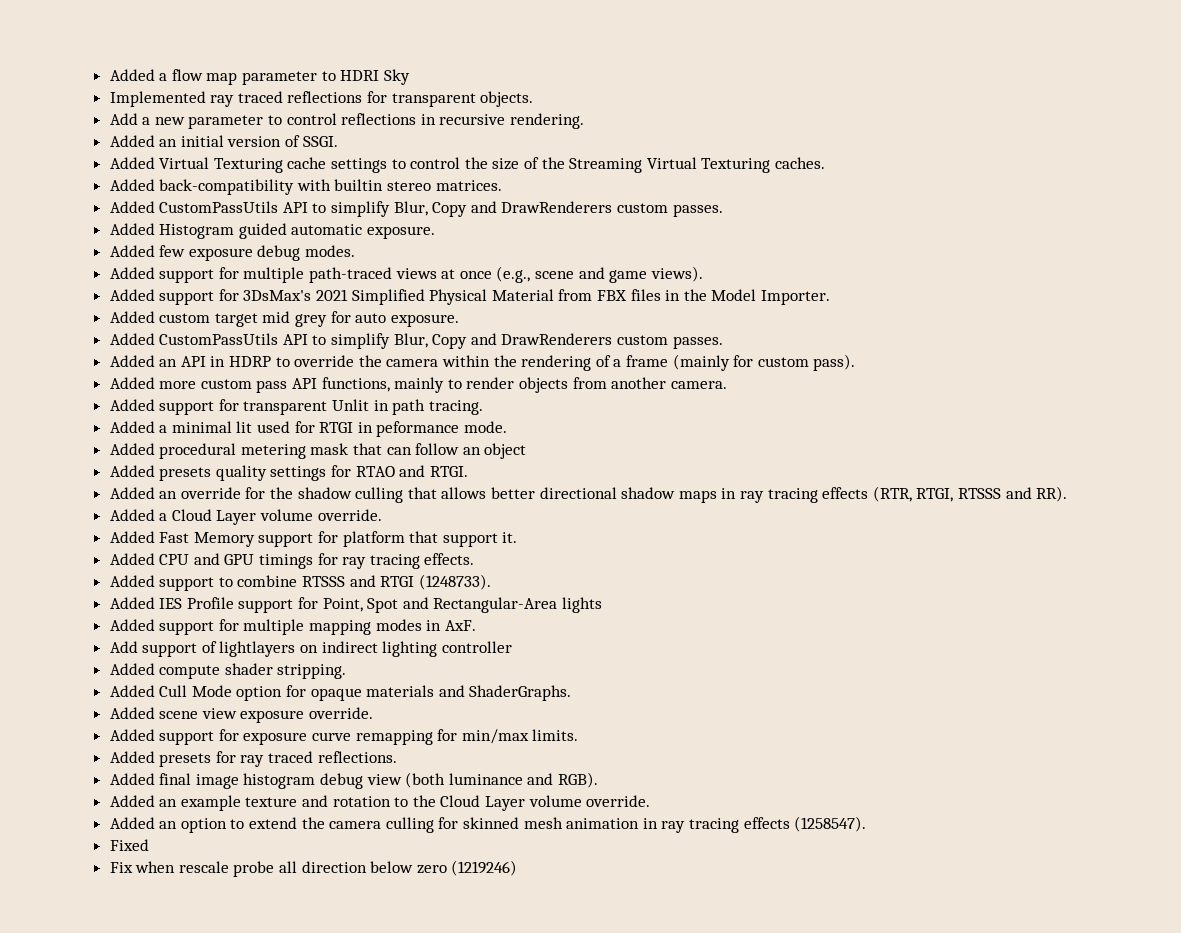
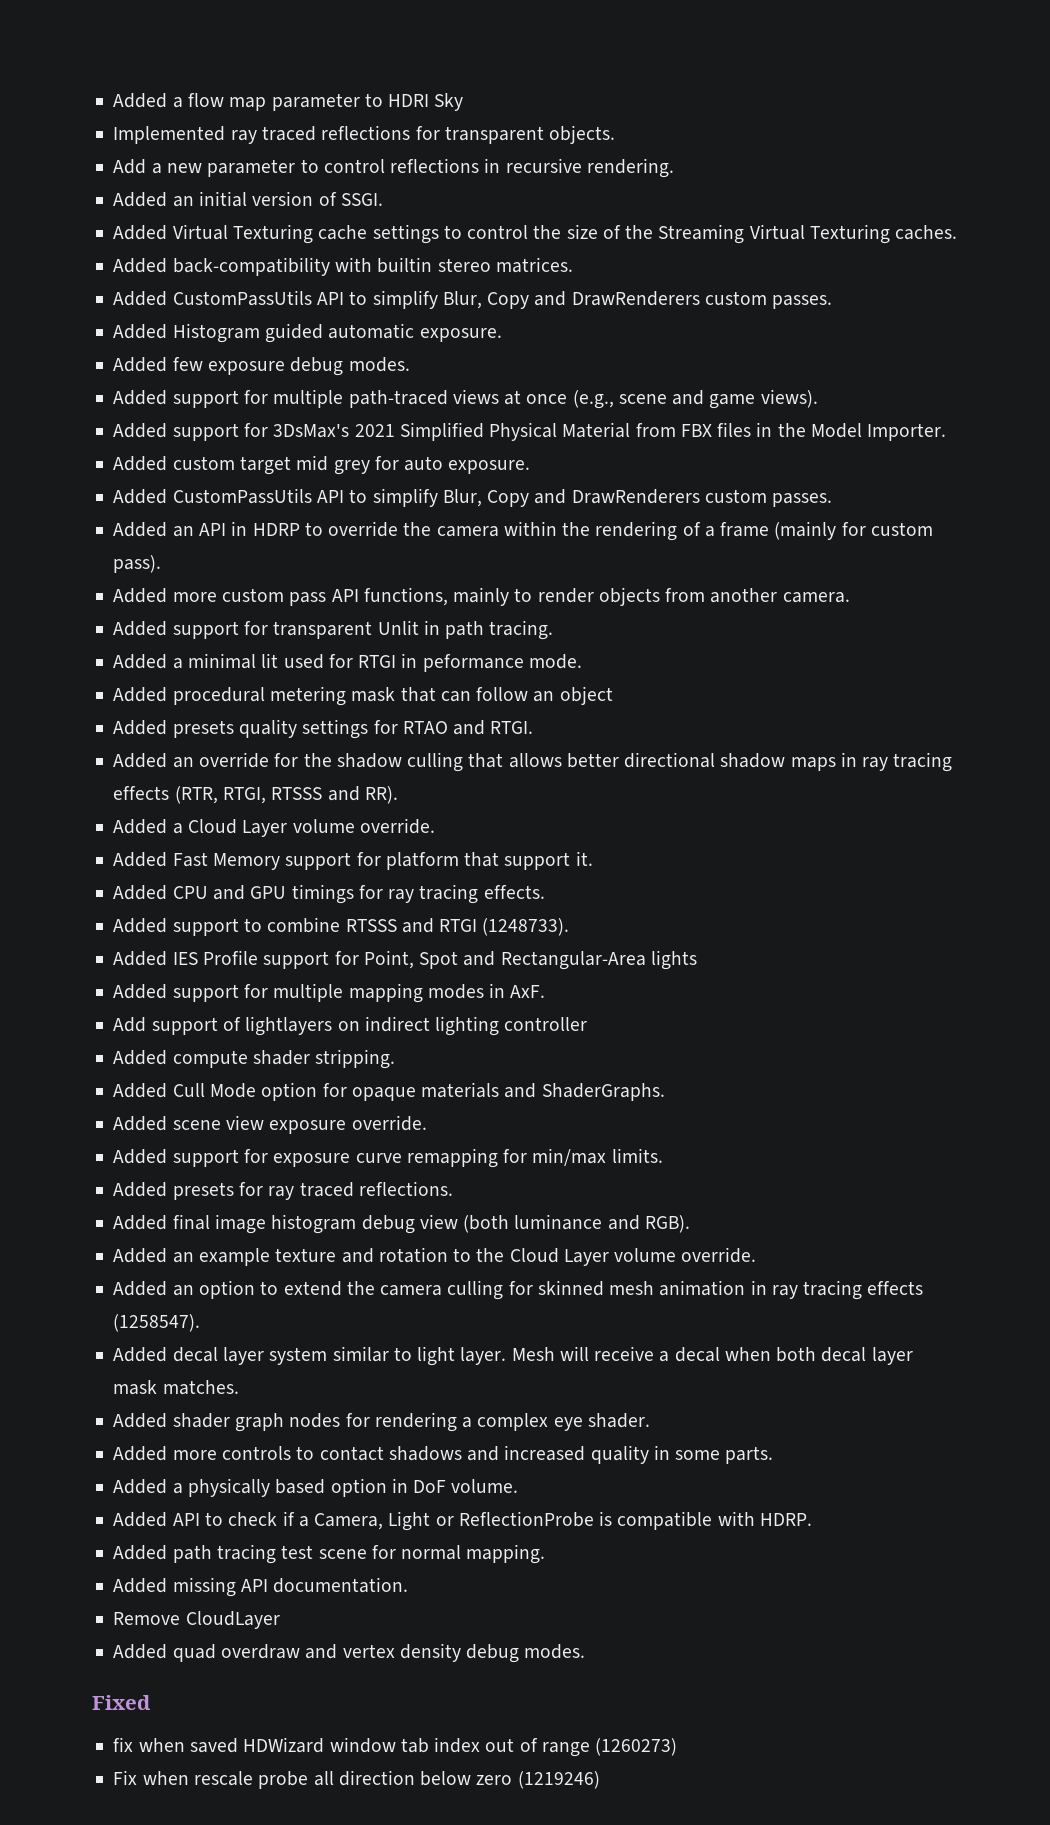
[109,839,149,851] Fixed -> [113,1346,913,1366] [113,1380,239,1395] [113,1412,650,1432] [113,1445,774,1464] [113,1478,519,1497] [113,1511,812,1531] [113,1544,546,1564] [113,1577,409,1597] [113,1611,280,1629] [113,1643,586,1663] [92,1695,151,1710] [113,1737,678,1757] Added decal layer system similar to light layer. Mesh will receive a decal when both decal layer mask matches. // Added shader graph nodes for rendering a complex eye shader. // Added more controls to contact shadows and increased quality in some parts. // Added a physically based option in DoF volume. // Added API to check if a Camera, Light or ReflectionProbe is compatible with HDRP. // Added path tracing test scene for normal mapping. // Added missing API documentation. // Remove CloudLayer // Added quad overdraw and vertex density debug modes. // Fixed // fix when saved HDWizard window tab index out of range (1260273)

